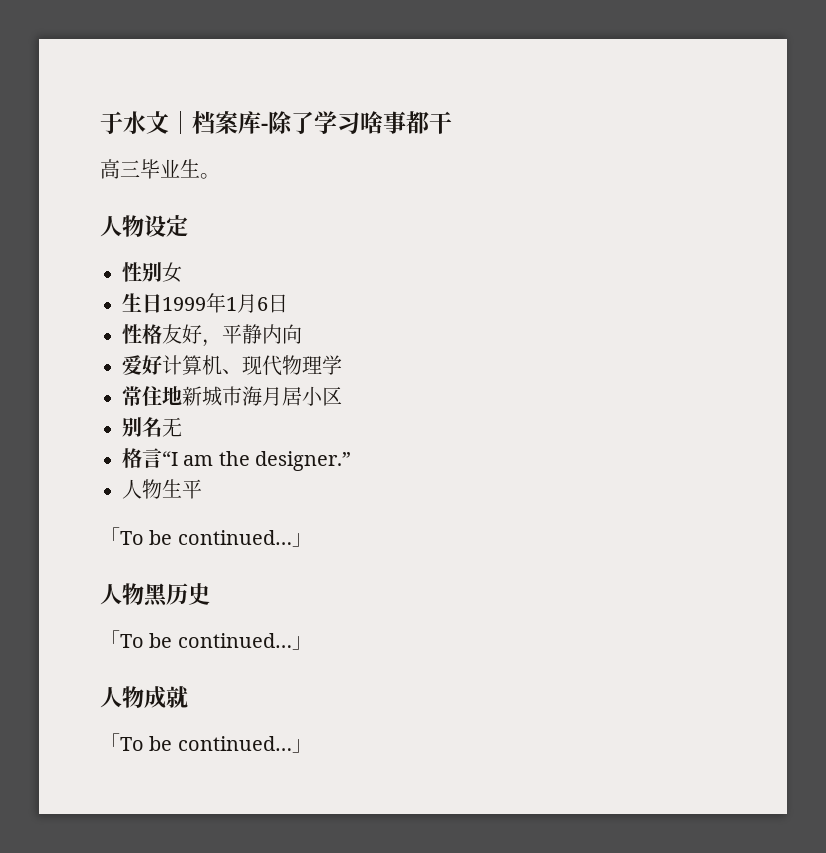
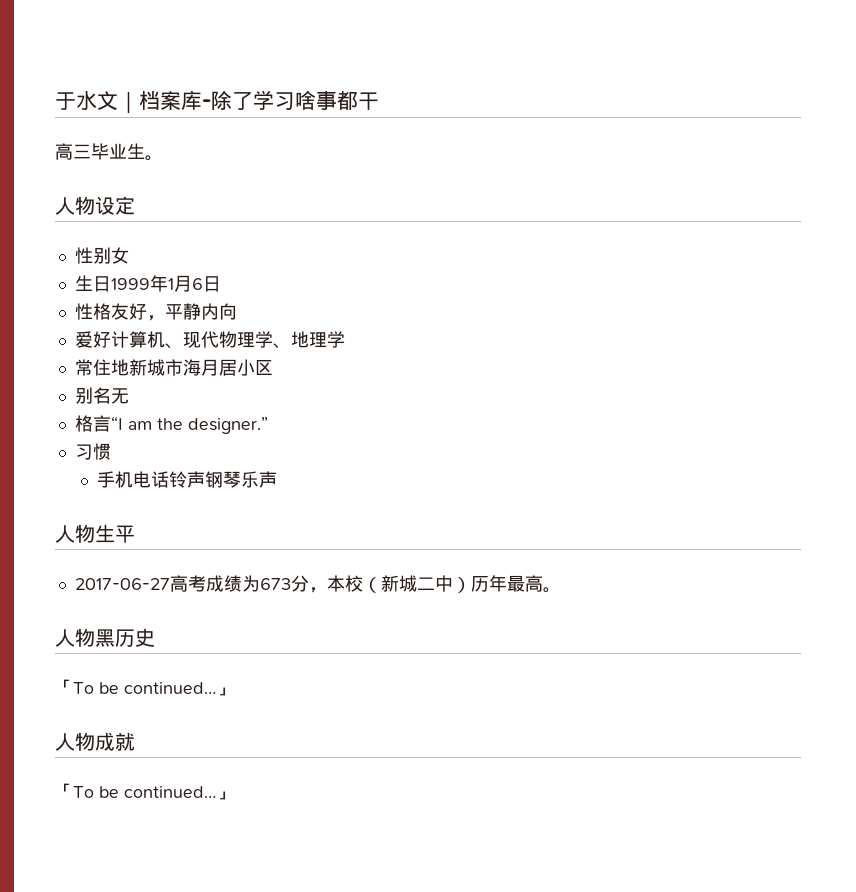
(342, 365) none -> [272,331,345,349] 、地理学
[122,479,202,499] [100,527,312,547] 人物生平 // 「To be continued…」 -> [74,443,111,460] [97,471,278,488] [55,524,135,543] [74,575,561,593] 习惯 // 手机电话铃声钢琴乐声 // 人物生平 // 2017-06-27高考成绩为673分，本校（新城二中）历年最高。

